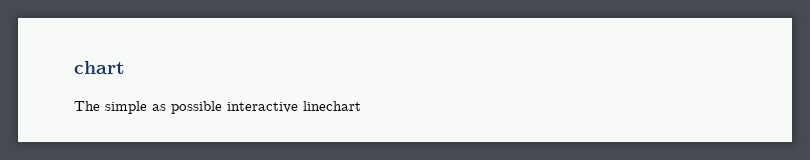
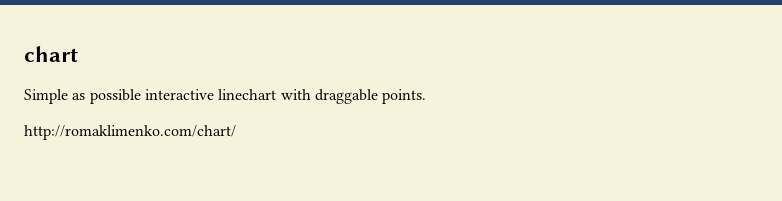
[74,101,147,114] The simple -> [24,89,68,104] Simple
(361, 106) none -> [280,89,427,104] [24,125,236,140] with draggable points. // http://romaklimenko.com/chart/

